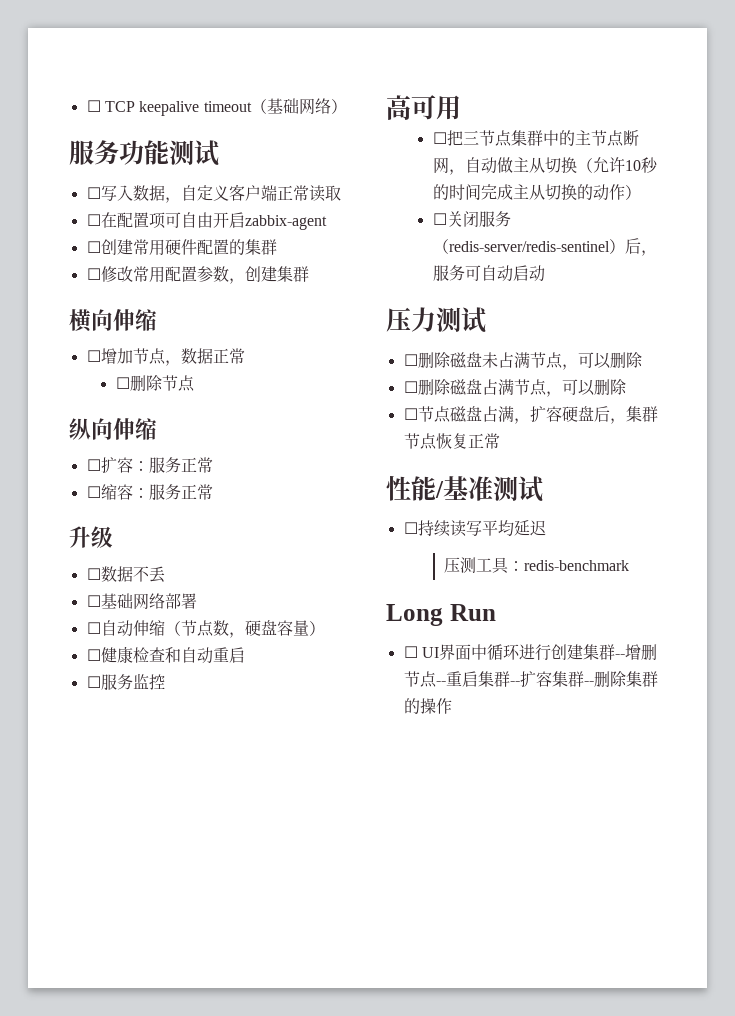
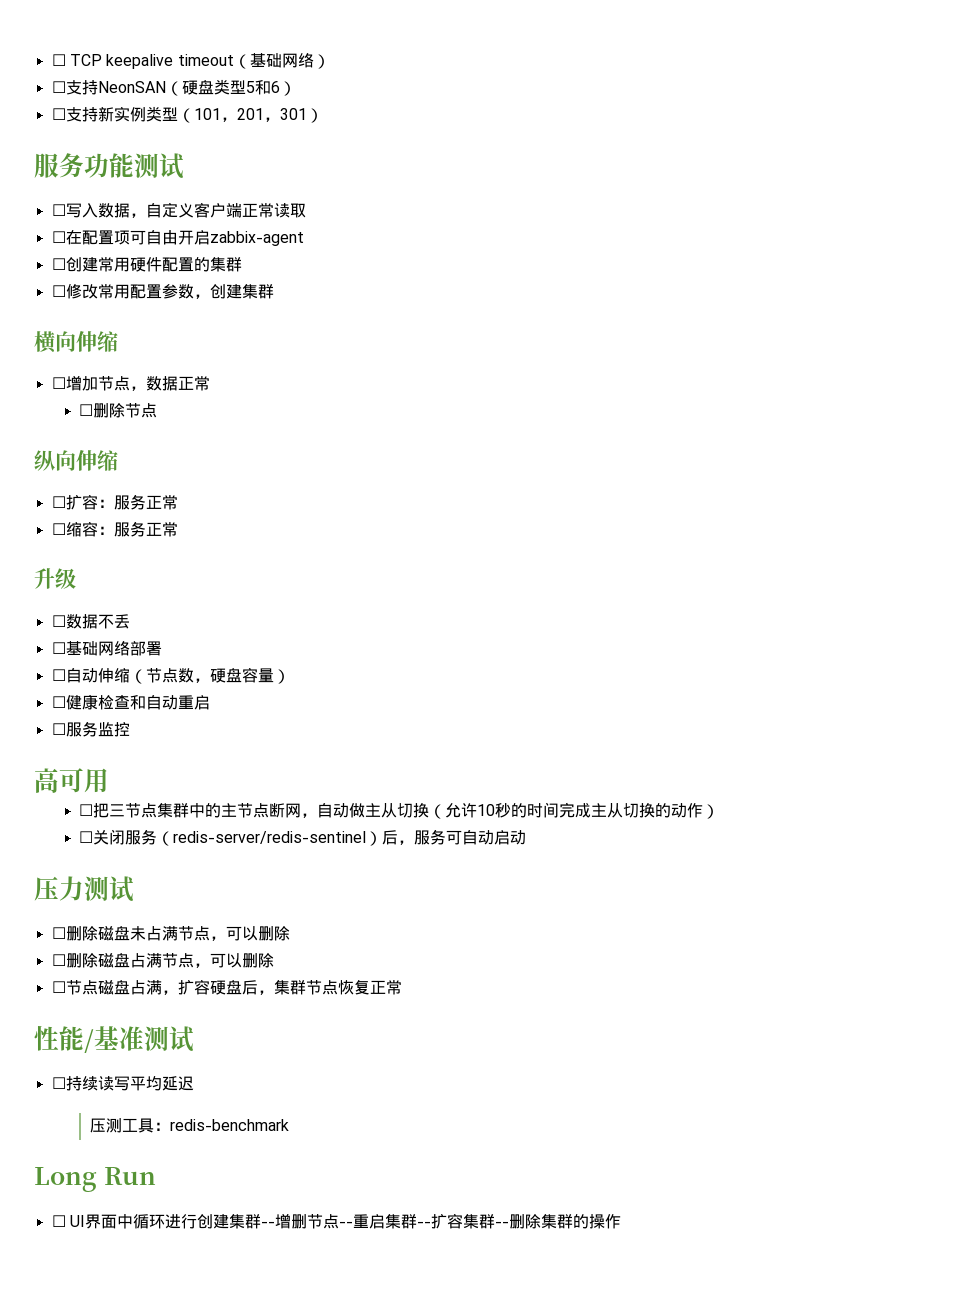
(347, 106) none -> [51,79,296,96] [51,106,323,123] // ☐支持NeonSAN（硬盘类型5和6） // ☐支持新实例类型（101，201，301）

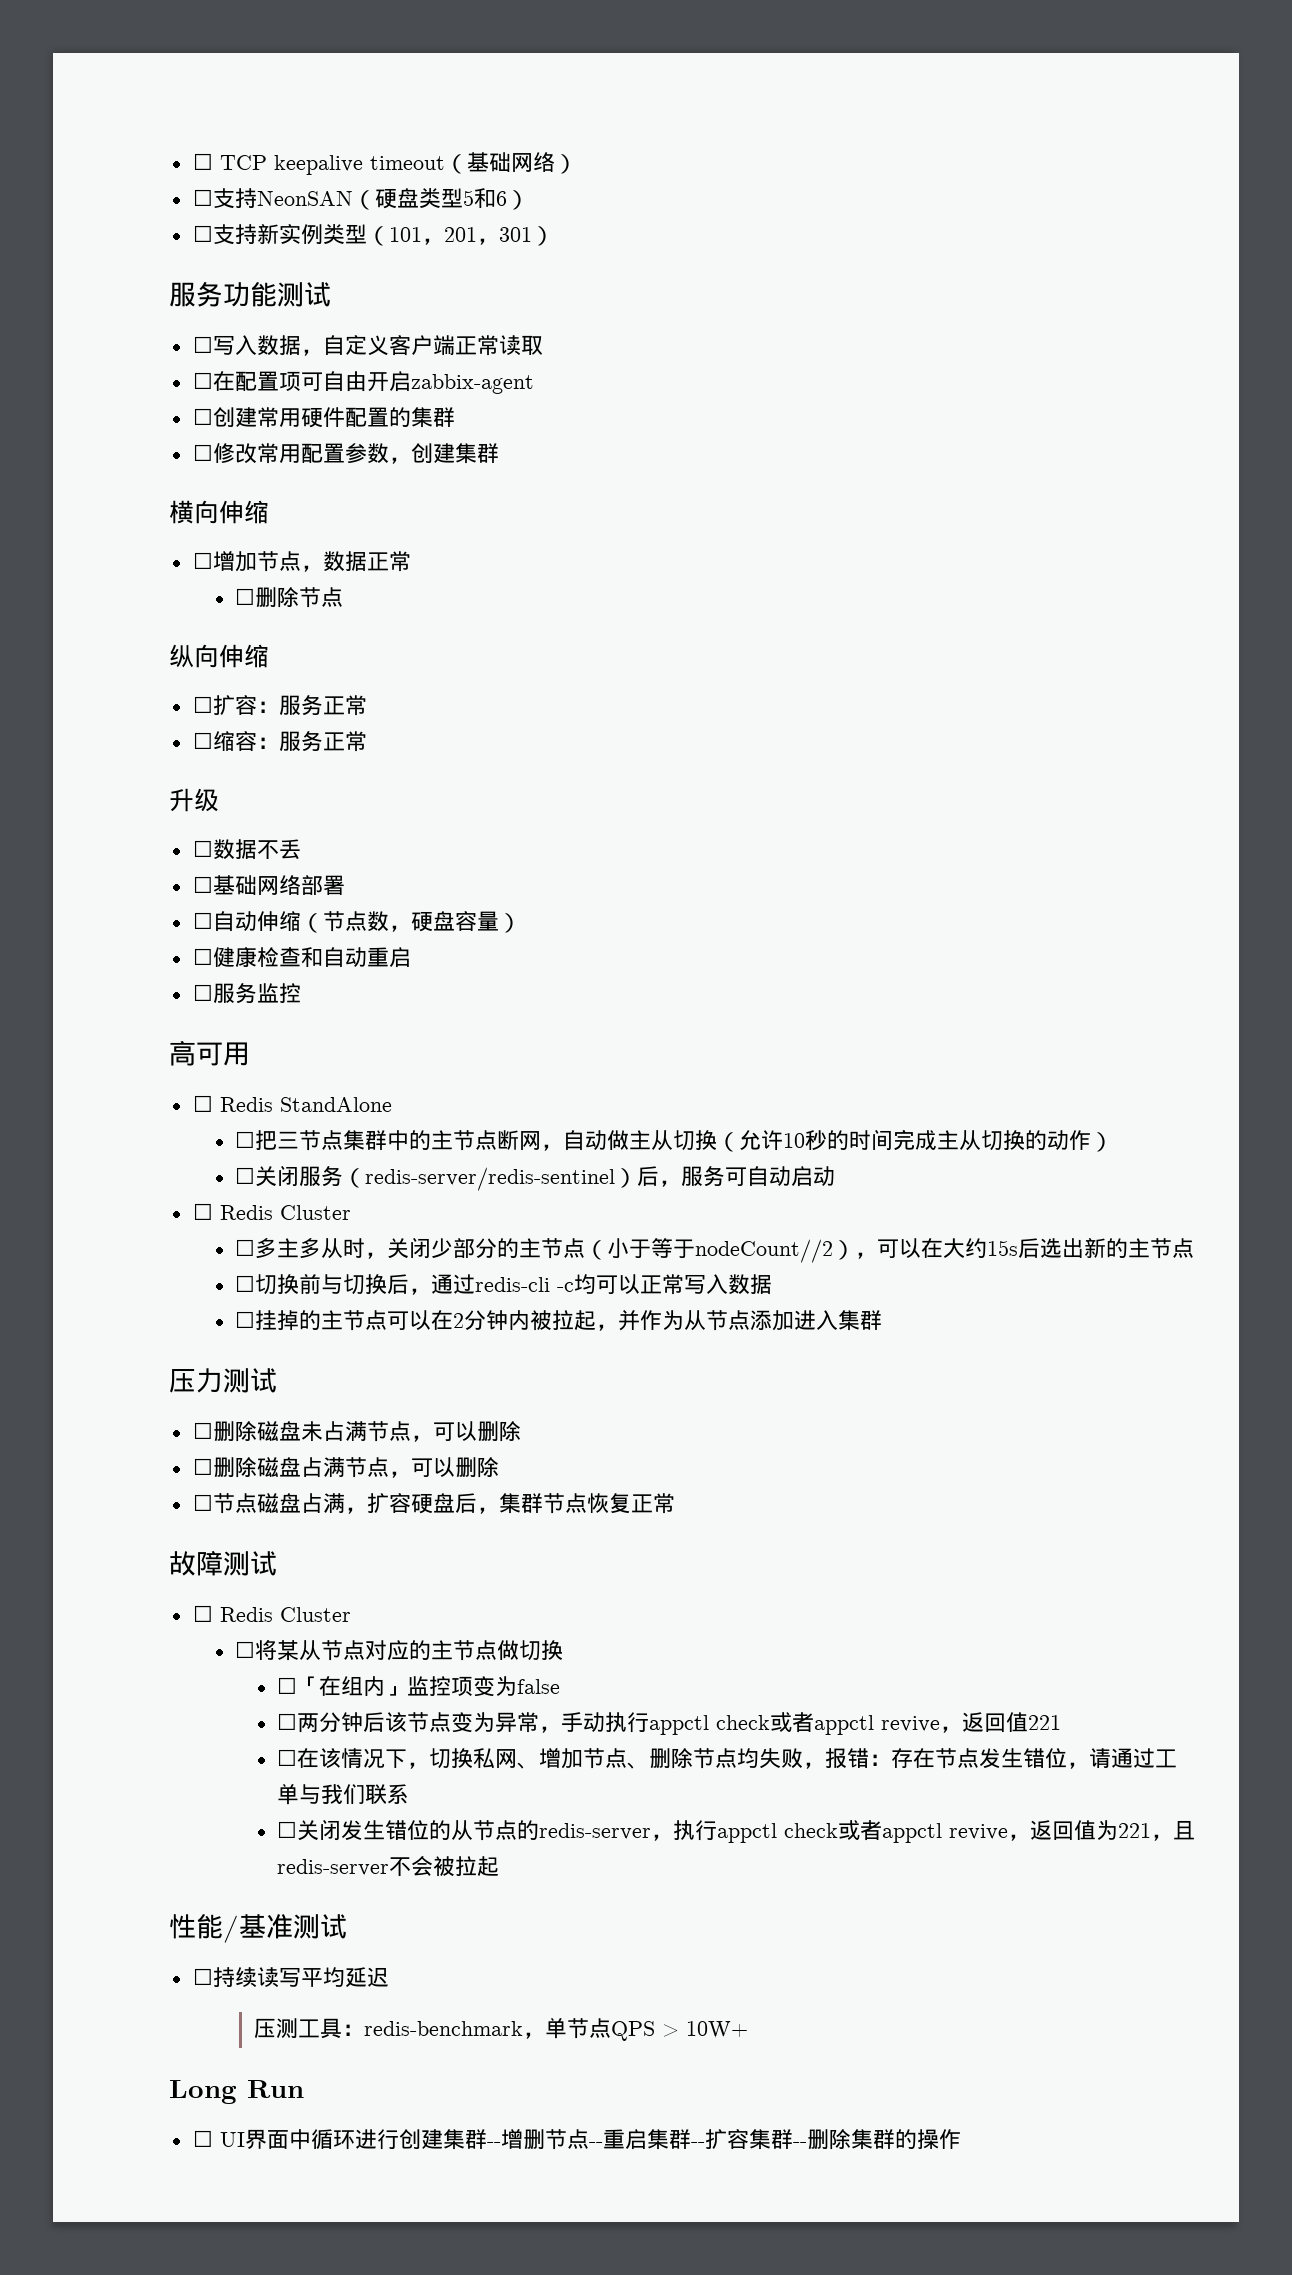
(109, 780) none -> [192,1095,392,1112] // ☐ Redis StandAlone
(527, 837) none -> [192,1203,351,1220] [235,1237,1195,1263] [235,1273,773,1295] [235,1310,883,1331] // ☐ Redis Cluster // ☐多主多从时，关闭少部分的主节点（小于等于nodeCount//2），可以在大约15s后选出新的主节点 // ☐切换前与切换后，通过redis-cli -c均可以正常写入数据 // ☐挂掉的主节点可以在2分钟内被拉起，并作为从节点添加进入集群
(402, 987) none -> [169,1550,277,1576] [192,1605,351,1622] [235,1639,564,1661] [277,1676,561,1697] [277,1712,1062,1735] [277,1748,1178,1769] [277,1784,410,1805] [277,1819,1196,1843] [277,1856,500,1877] // 故障测试 // ☐ Redis Cluster // ☐将某从节点对应的主节点做切换 // ☐「在组内」监控项变为false // ☐两分钟后该节点变为异常，手动执行appctl check或者appctl revive，返回值221 // ☐在该情况下，切换私网、增加节点、删除节点均失败，报错：存在节点发生错位，请通过工单与我们联系 // ☐关闭发生错位的从节点的redis-server，执行appctl check或者appctl revive，返回值为221，且redis-server不会被拉起
(289, 1125) none -> [522,2018,748,2041] ，单节点QPS > 10W+

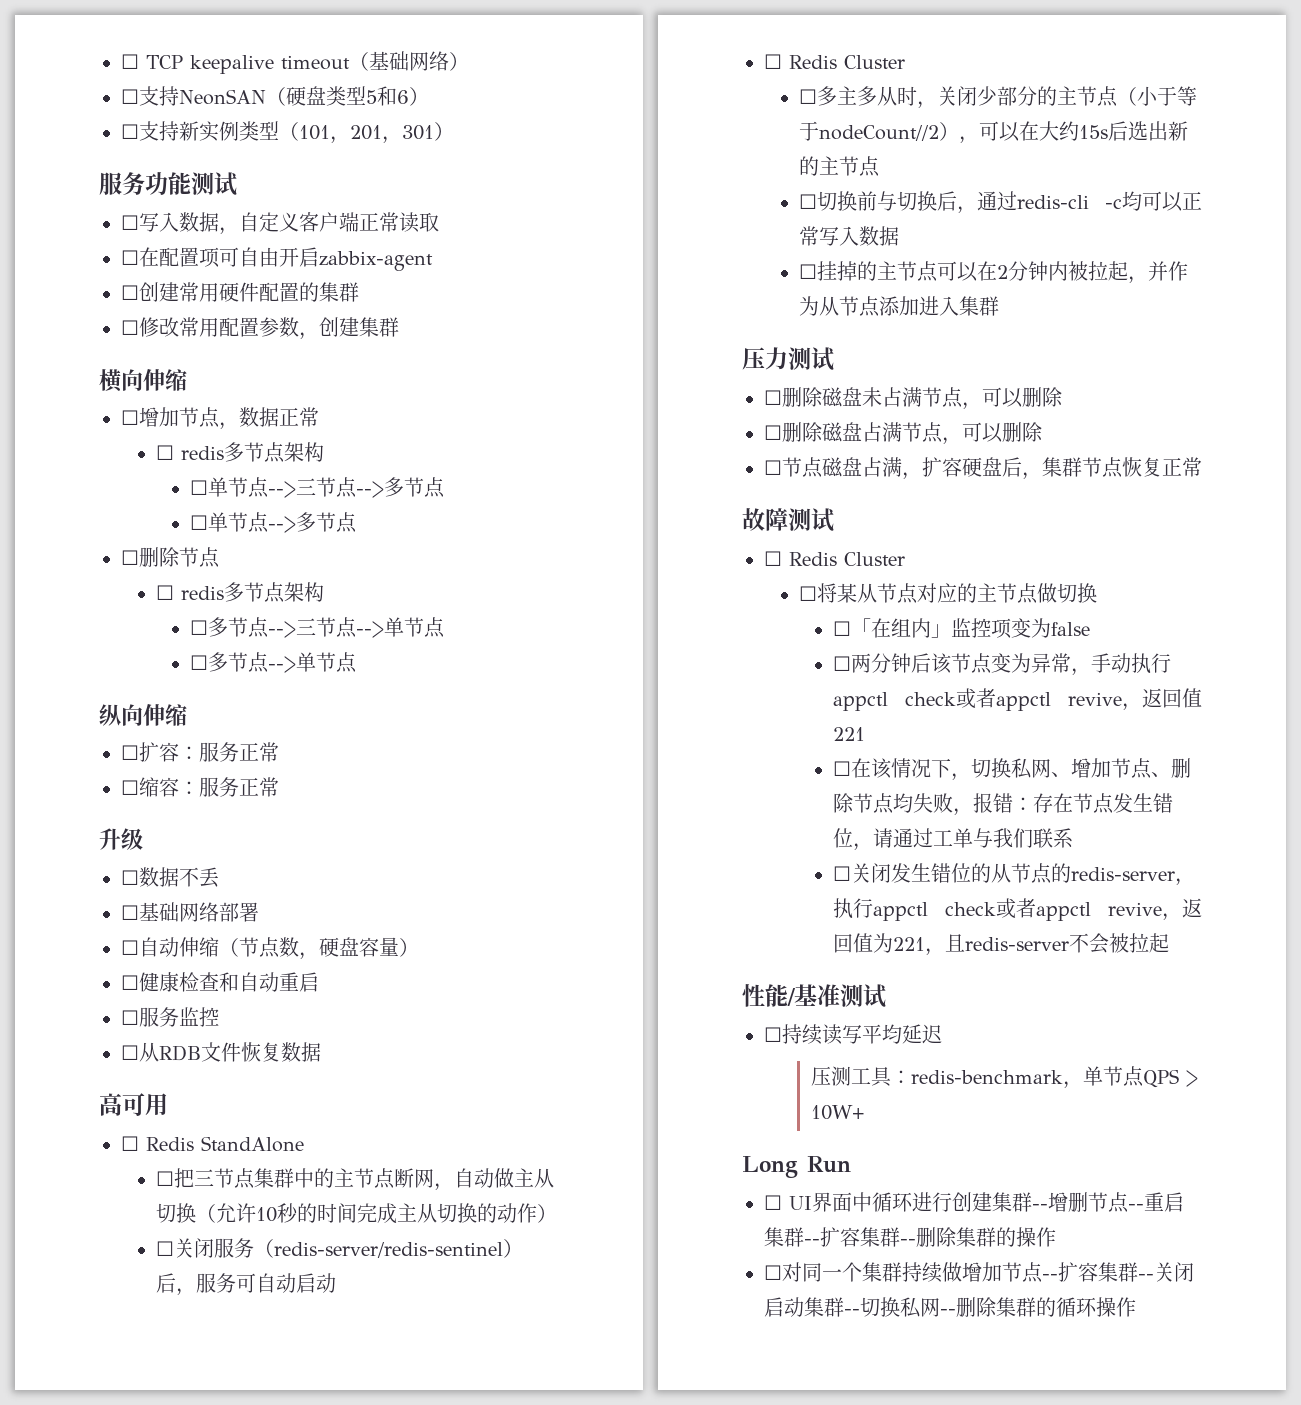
[255,587,300,608] 删除 -> [180,442,324,463] [190,477,446,498] [190,512,358,533] [121,547,220,568] [155,582,324,603] [190,617,446,638] [190,652,317,673] redis多节点架构 // ☐单节点-->三节点-->多节点 // ☐单节点-->多节点 // ☐删除节点 // ☐ redis多节点架构 // ☐多节点-->三节点-->单节点 // ☐多节点-->单
(301, 993) none -> [121,1042,321,1062] // ☐从RDB文件恢复数据
(961, 2139) none -> [764,1262,1194,1283] [764,1297,1136,1318] // ☐对同一个集群持续做增加节点--扩容集群--关闭启动集群--切换私网--删除集群的循环操作

